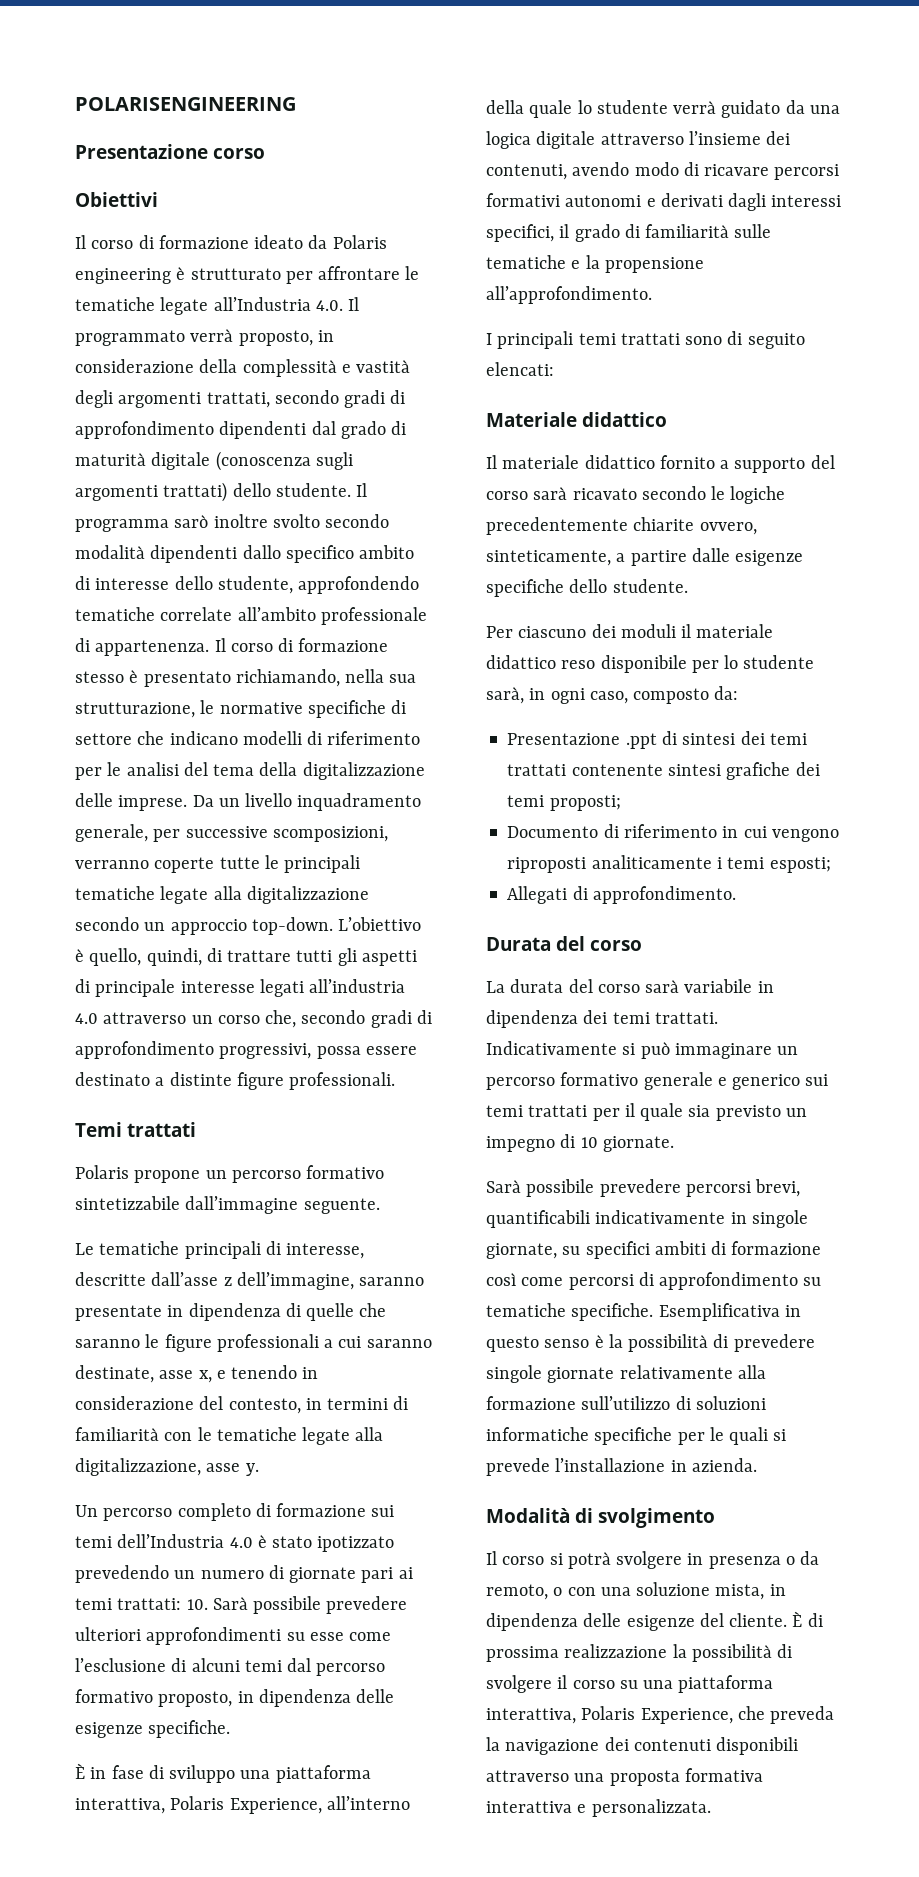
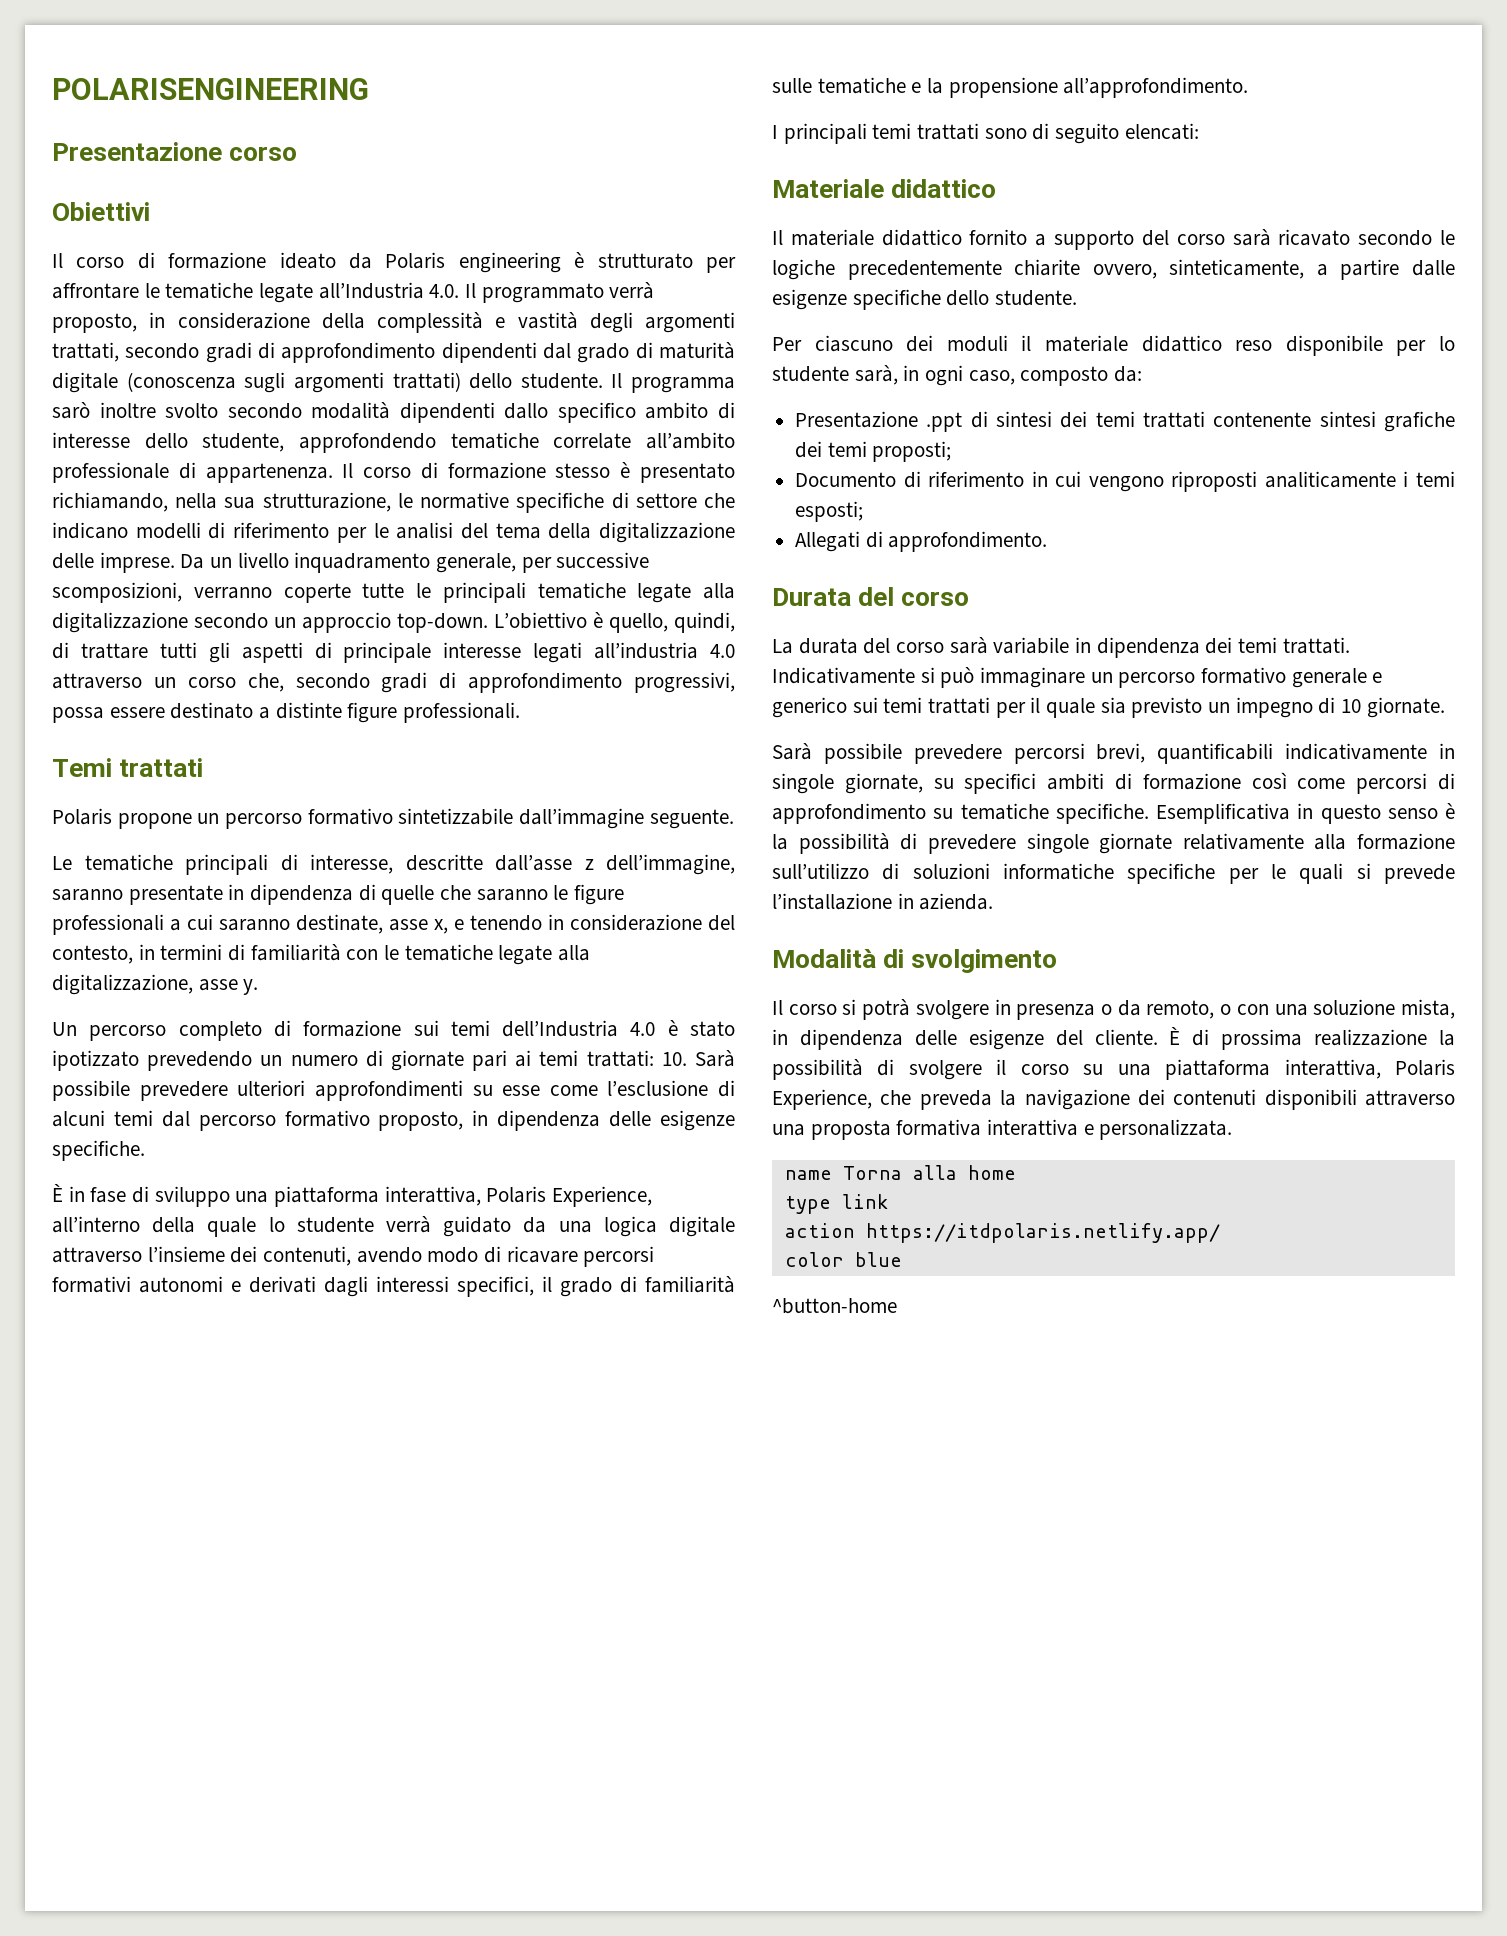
(711, 1808) none -> [784,1165,1016,1180] [784,1194,888,1214] [784,1223,1220,1243] [784,1252,902,1267] [772,1298,897,1314] // name Torna alla home // type link // action https://itdpolaris.netlify.app/ // color blue // ^button-home

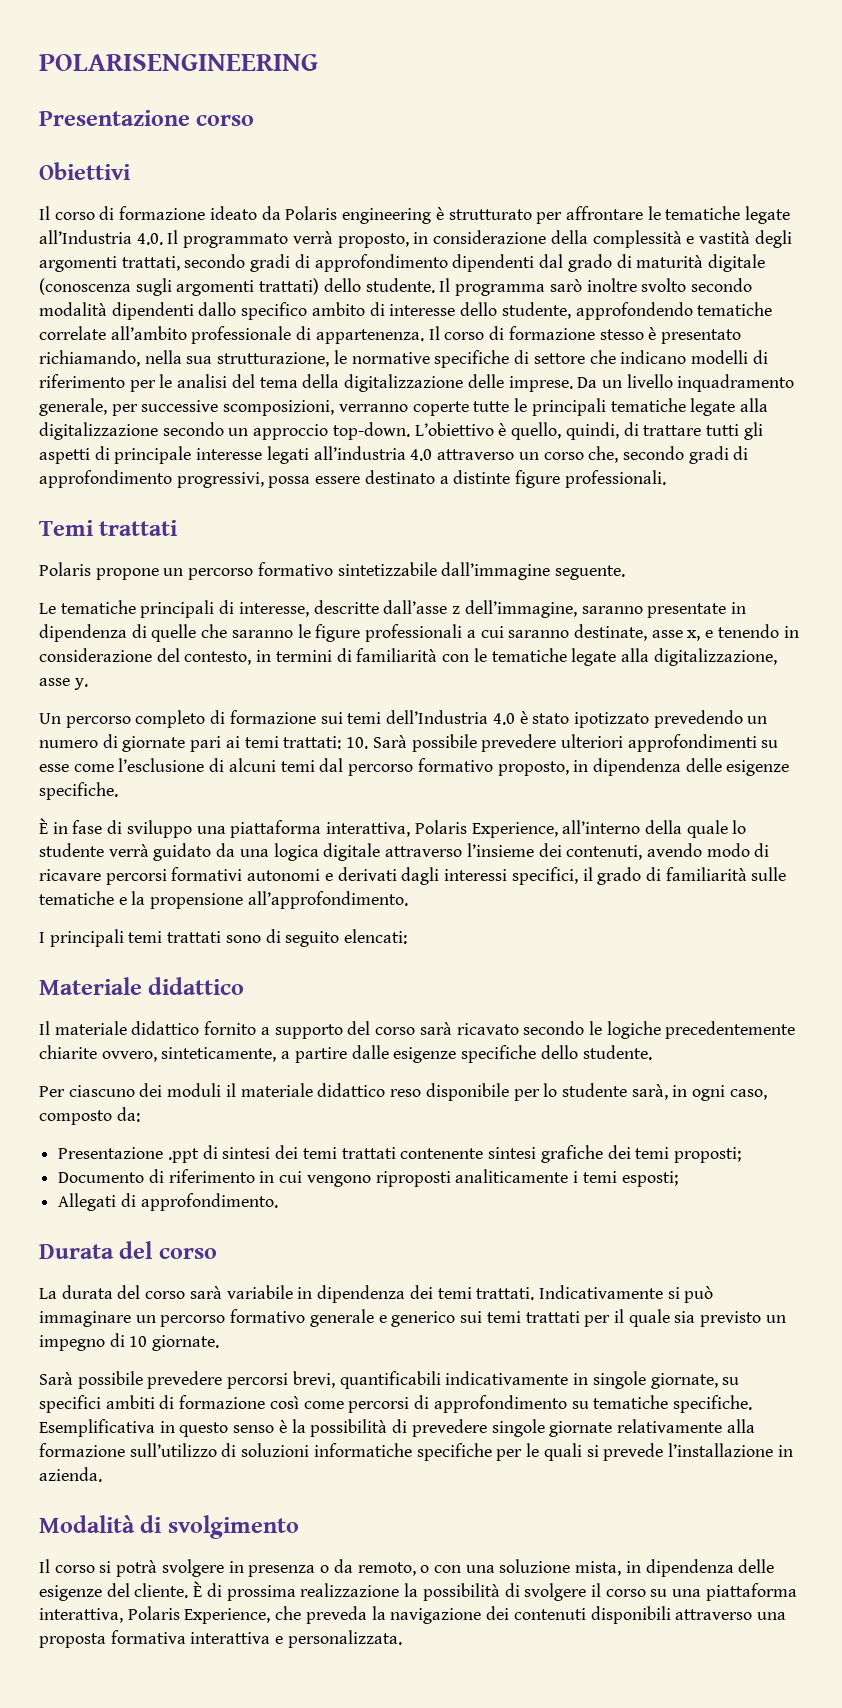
[784,1165,1016,1180] [784,1194,888,1214] [784,1223,1220,1243] [784,1252,902,1267] [772,1298,897,1314] // name Torna alla home // type link // action https://itdpolaris.netlify.app/ // color blue // ^button-home -> (402, 1639) none

